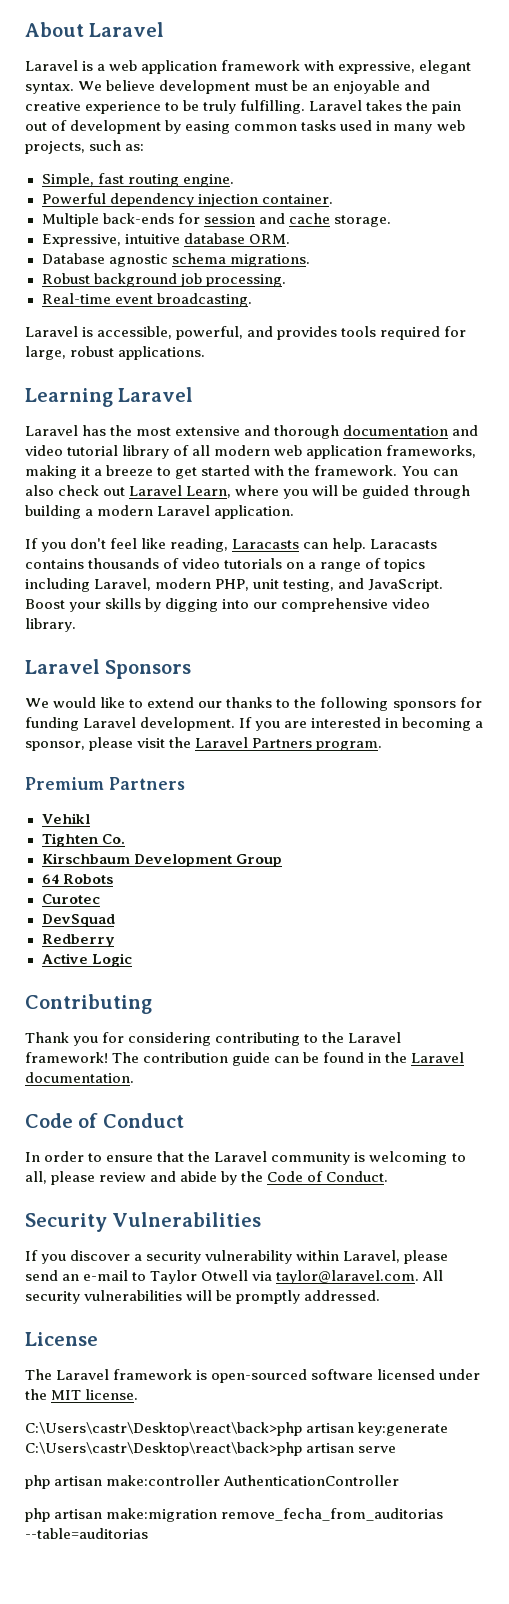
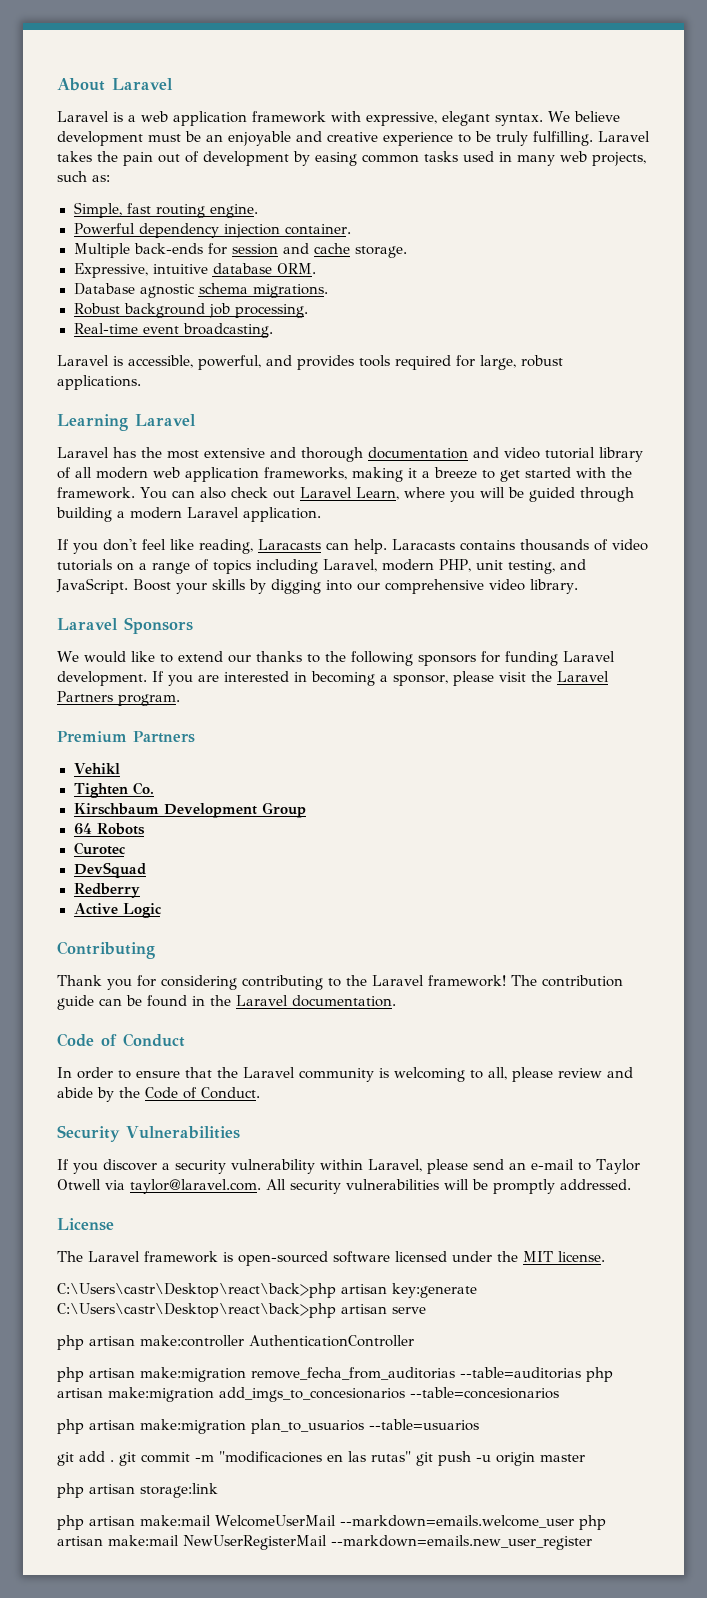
(148, 1533) none -> [586,1367,613,1382] [57,1387,559,1402] [57,1419,479,1434] [57,1451,585,1466] [57,1483,218,1498] [57,1515,606,1530] [57,1535,592,1550] php artisan make:migration add_imgs_to_concesionarios --table=concesionarios // php artisan make:migration plan_to_usuarios --table=usuarios // git add . git commit -m "modificaciones en las rutas" git push -u origin master // php artisan storage:link // php artisan make:mail WelcomeUserMail --markdown=emails.welcome_user php artisan make:mail NewUserRegisterMail --markdown=emails.new_user_register

